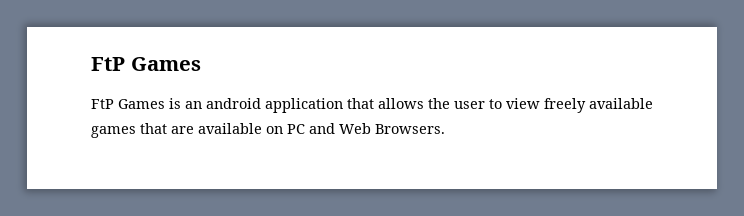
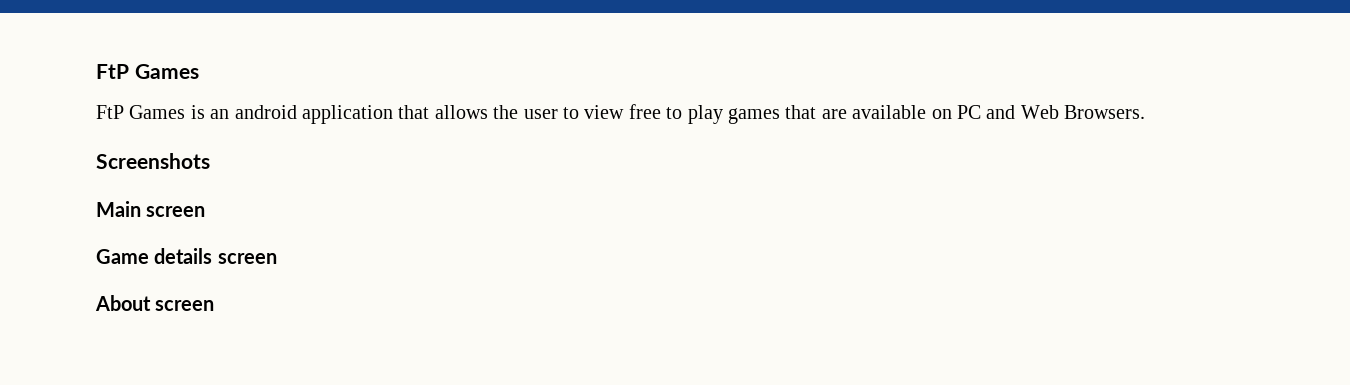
[544,98,653,113] freely available -> [628,104,723,124] free to play
(445, 129) none -> [96,153,210,169] [96,201,206,217] [96,248,277,264] [95,295,215,311] // Screenshots // Main screen // Game details screen // About screen

